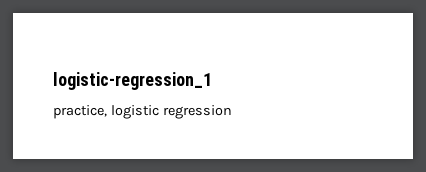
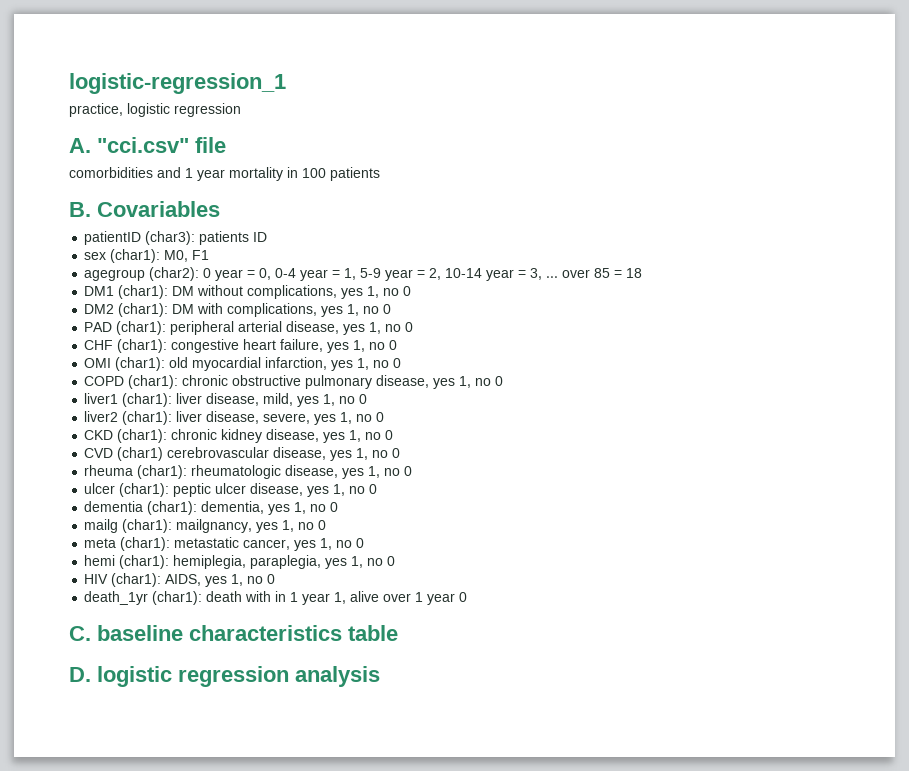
(232, 112) none -> [69,137,226,153] [69,167,380,181] [69,201,220,217] [84,231,268,245] [84,249,210,263] [84,267,643,281] [84,285,412,299] [84,303,392,317] [84,321,414,335] [84,339,398,353] [84,357,402,371] [84,375,504,389] [84,393,368,407] [84,411,385,425] [84,429,394,443] [84,447,401,461] [84,465,413,479] [84,483,378,497] [84,501,339,515] [84,519,327,533] [84,537,365,551] [84,555,396,569] [84,573,276,587] [84,591,468,605] [69,625,398,641] [69,666,380,687] // A. "cci.csv" file // comorbidities and 1 year mortality in 100 patients // B. Covariables // patientID (char3): patients ID // sex (char1): M0, F1 // agegroup (char2): 0 year = 0, 0-4 year = 1, 5-9 year = 2, 10-14 year = 3, ... over 85 = 18 // DM1 (char1): DM without complications, yes 1, no 0 // DM2 (char1): DM with complications, yes 1, no 0 // PAD (char1): peripheral arterial disease, yes 1, no 0 // CHF (char1): congestive heart failure, yes 1, no 0 // OMI (char1): old myocardial infarction, yes 1, no 0 // COPD (char1): chronic obstructive pulmonary disease, yes 1, no 0 // liver1 (char1): liver disease, mild, yes 1, no 0 // liver2 (char1): liver disease, severe, yes 1, no 0 // CKD (char1): chronic kidney disease, yes 1, no 0 // CVD (char1) cerebrovascular disease, yes 1, no 0 // rheuma (char1): rheumatologic disease, yes 1, no 0 // ulcer (char1): peptic ulcer disease, yes 1, no 0 // dementia (char1): dementia, yes 1, no 0 // mailg (char1): mailgnancy, yes 1, no 0 // meta (char1): metastatic cancer, yes 1, no 0 // hemi (char1): hemiplegia, paraplegia, yes 1, no 0 // HIV (char1): AIDS, yes 1, no 0 // death_1yr (char1): death with in 1 year 1, alive over 1 year 0 // C. baseline characteristics table // D. logistic regression analysis

